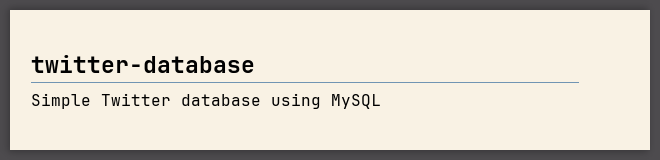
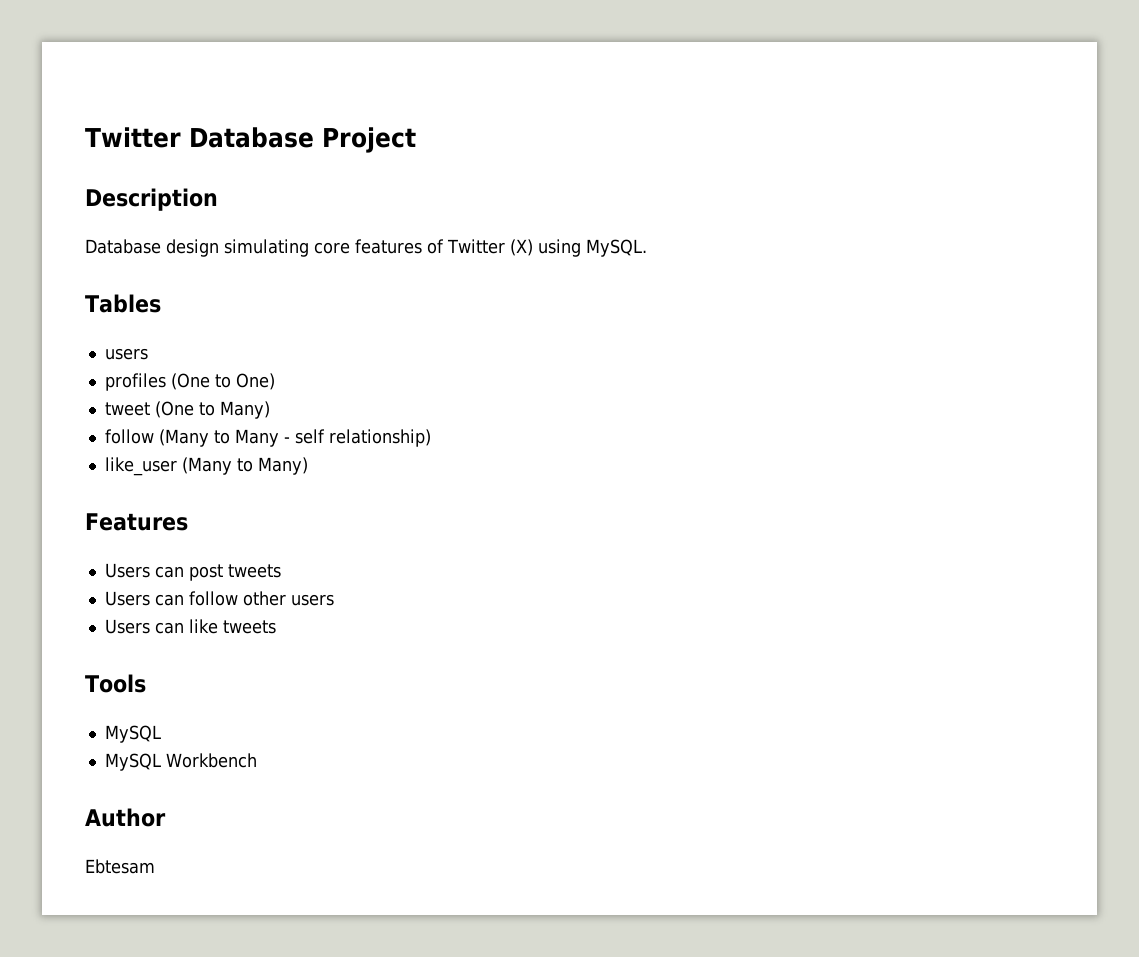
[31,55,255,73] [31,93,381,109] twitter-database // Simple Twitter database using MySQL -> [85,127,416,153] [85,188,218,211] [85,239,647,257] [85,294,161,313] [104,348,148,360] [104,373,275,391] [104,401,270,419] [104,429,431,447] [104,457,308,476] [85,513,188,531] [104,563,281,581] [104,591,334,606] [104,619,276,634] [85,674,146,693] [104,725,161,743] [104,753,257,771] [85,808,166,827] [85,859,155,874] Twitter Database Project // Description // Database design simulating core features of Twitter (X) using MySQL. // Tables // users // profiles (One to One) // tweet (One to Many) // follow (Many to Many - self relationship) // like_user (Many to Many) // Features // Users can post tweets // Users can follow other users // Users can like tweets // Tools // MySQL // MySQL Workbench // Author // Ebtesam

